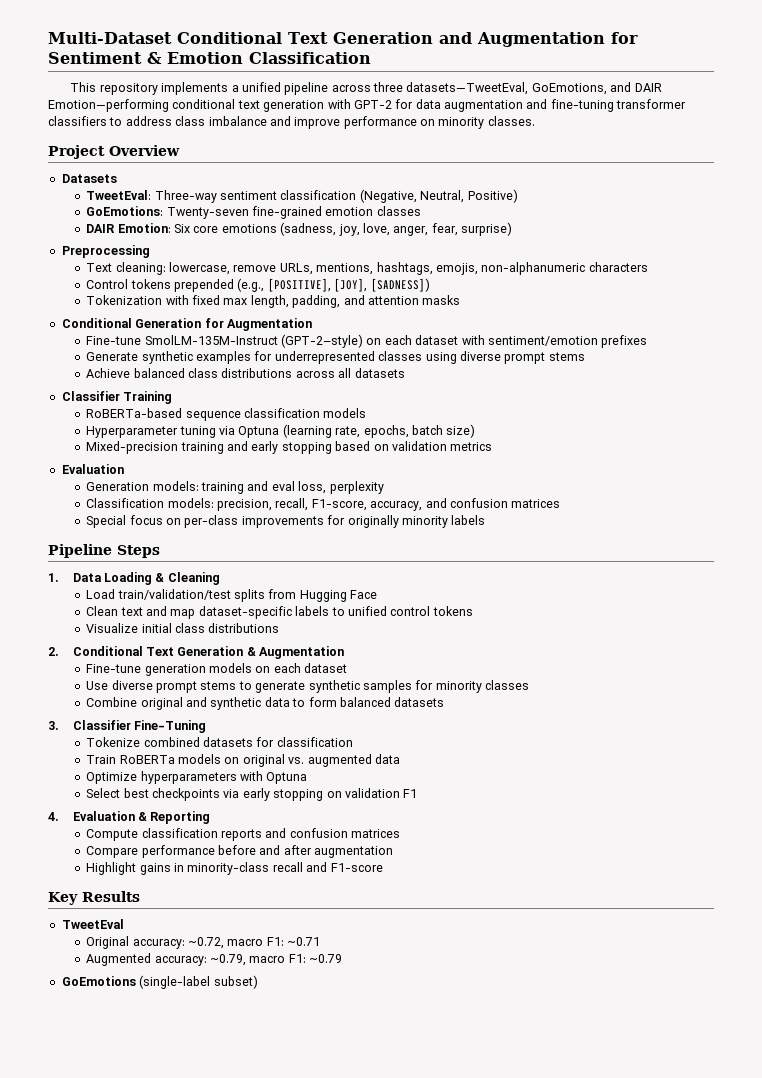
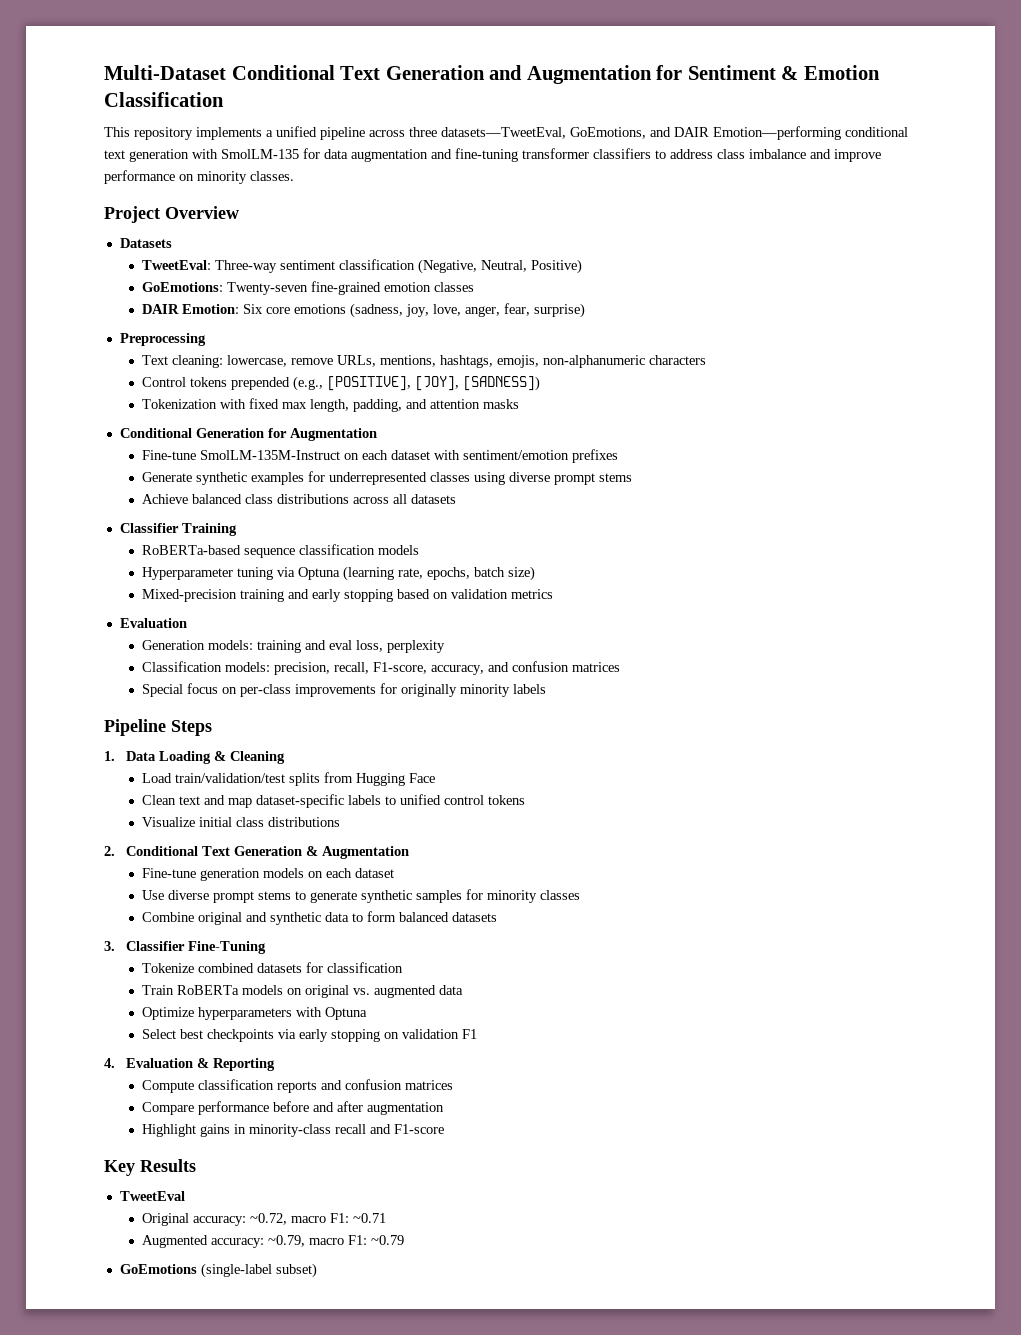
[353,100,392,109] GPT-2 -> [221,149,299,159] SmolLM-135
[281,334,364,348] (GPT-2–style) -> (341, 455) none

